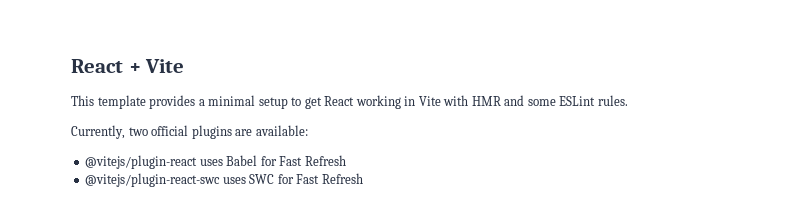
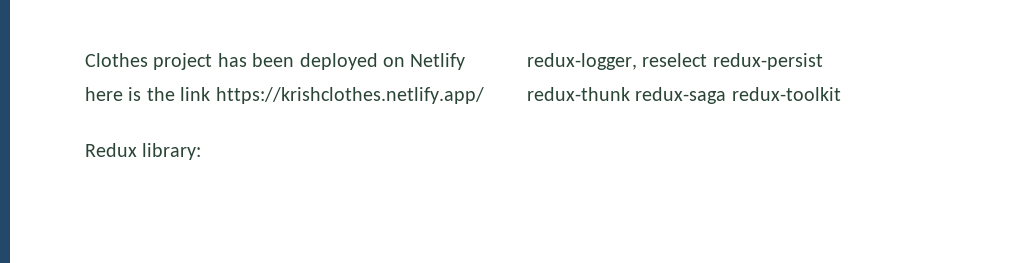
[71,59,185,73] [71,95,628,109] [71,125,308,139] [85,155,346,169] [85,173,363,187] React + Vite // This template provides a minimal setup to get React working in Vite with HMR and some ESLint rules. // Currently, two official plugins are available: // @vitejs/plugin-react uses Babel for Fast Refresh // @vitejs/plugin-react-swc uses SWC for Fast Refresh -> [85,53,466,70] [85,87,484,104] [85,143,202,160] [527,53,823,70] [527,87,841,104] Clothes project has been deployed on Netlify here is the link https://krishclothes.netlify.app/ // Redux library: // redux-logger, reselect redux-persist redux-thunk redux-saga redux-toolkit

